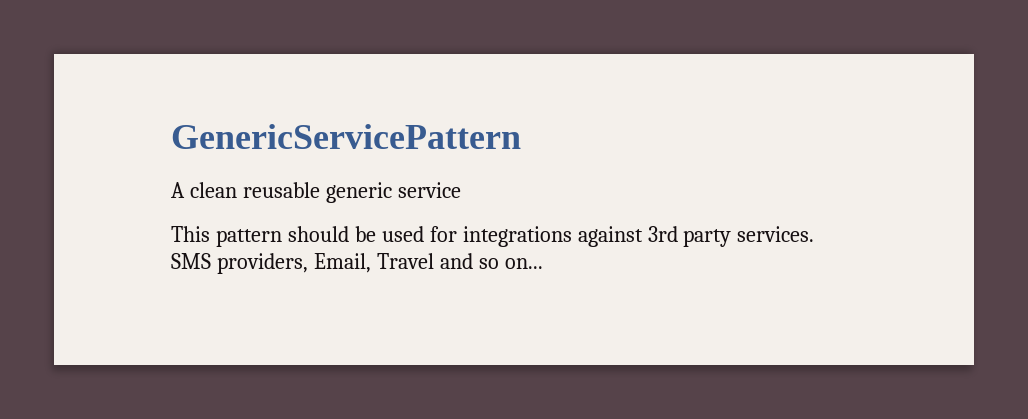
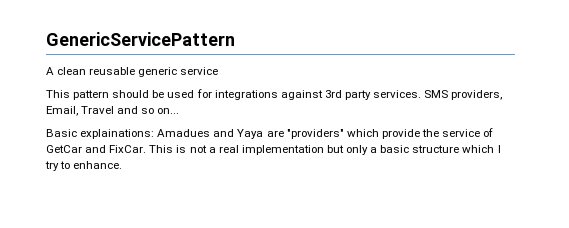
(543, 263) none -> [46,128,494,139] [46,145,501,155] [45,161,123,171] // Basic explainations: Amadues and Yaya are "providers" which provide the service of GetCar and FixCar. This is not a real implementation but only a basic structure which I try to enhance.

